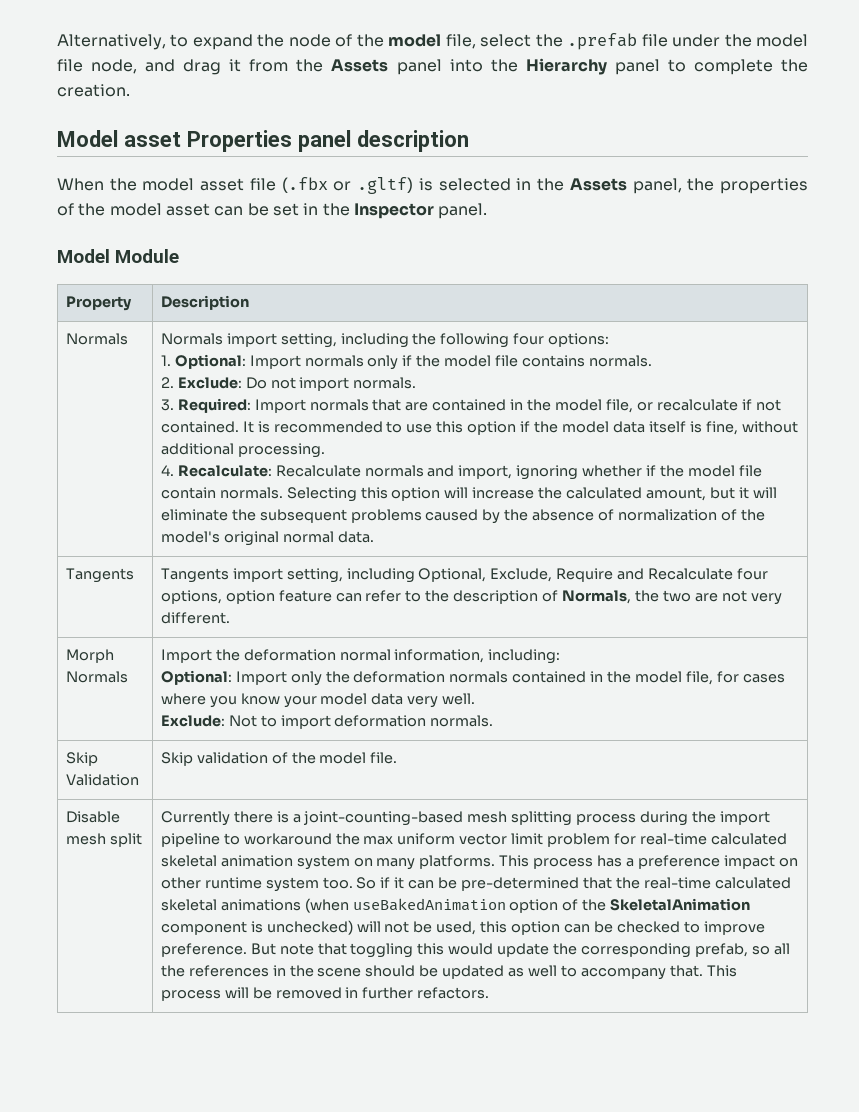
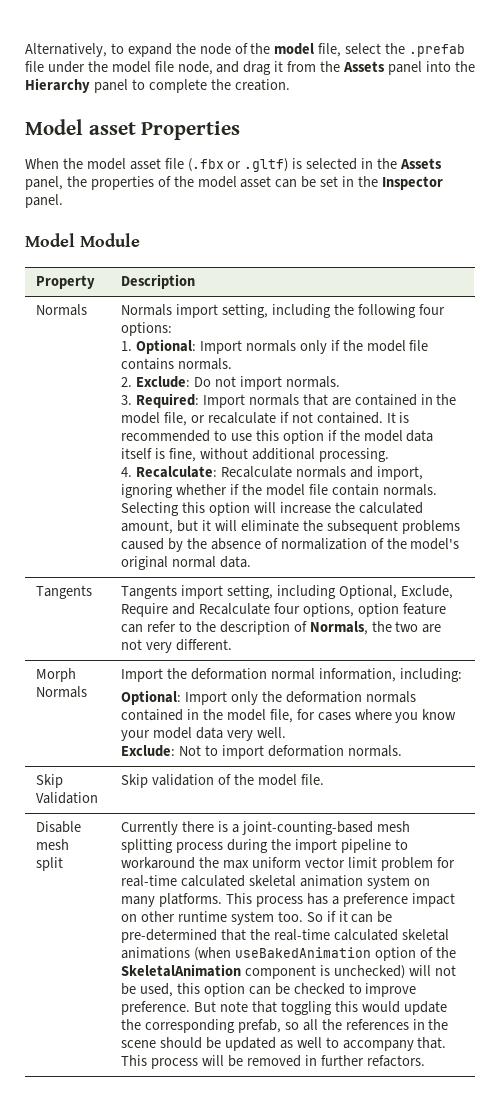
[298,130,469,152] panel description -> (241, 130) none

